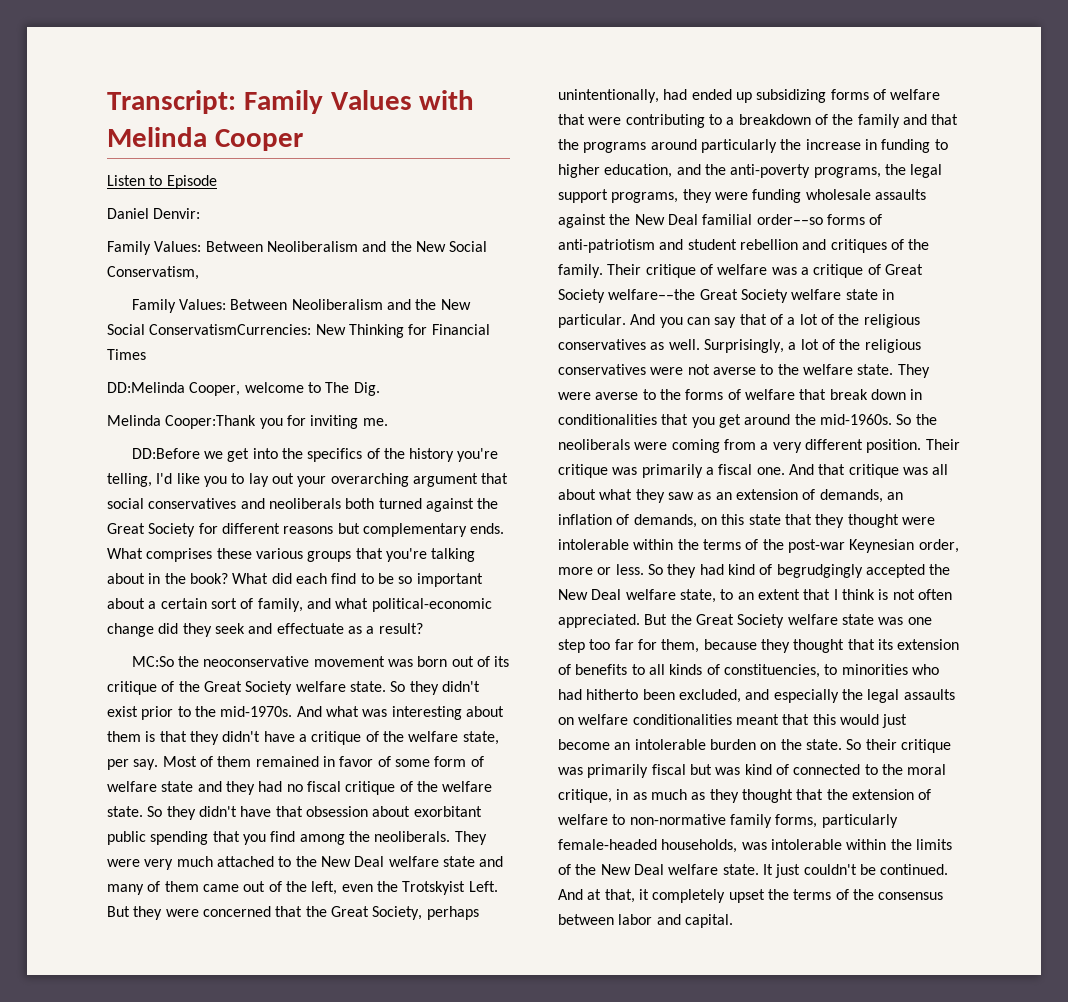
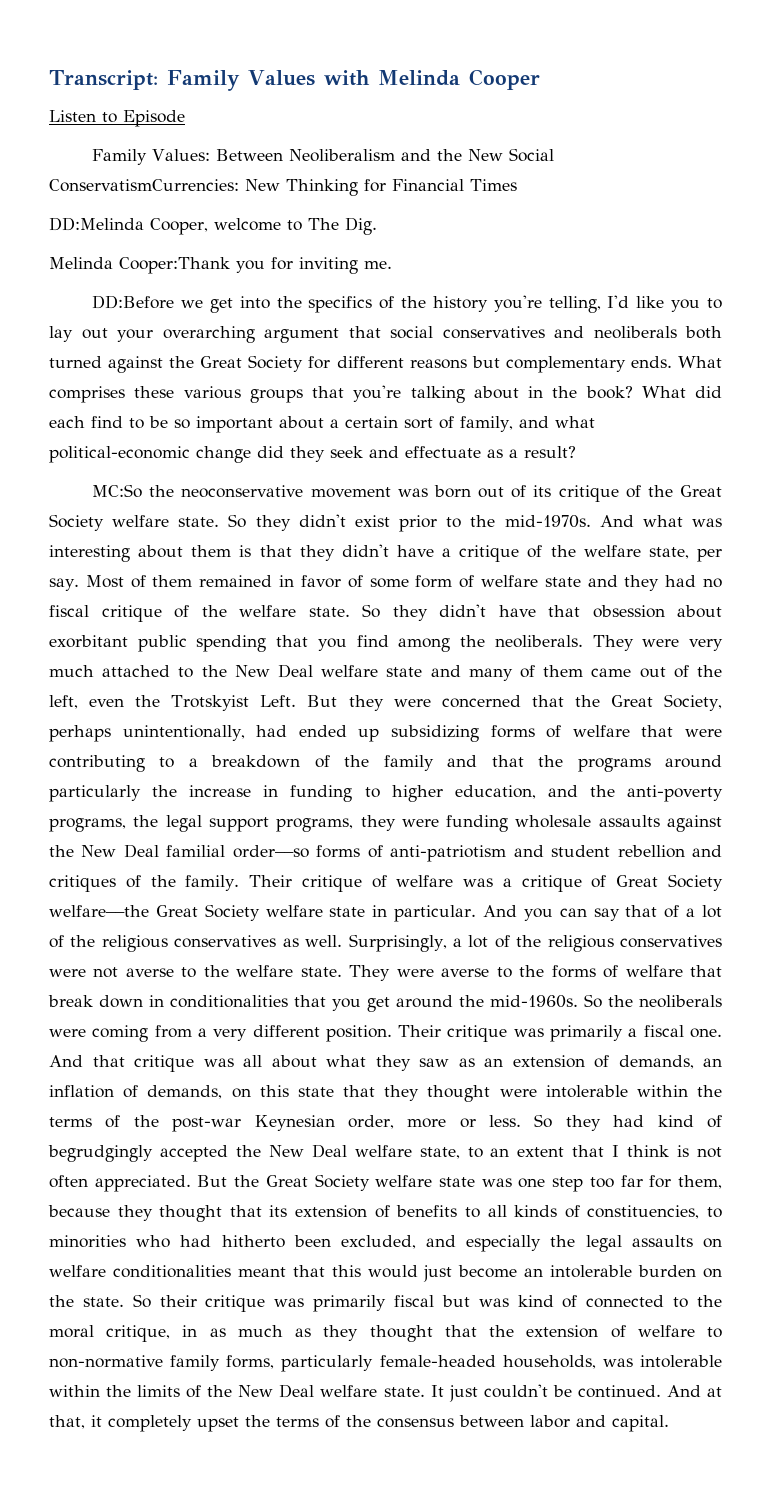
[107,208,201,219] [107,241,488,255] [107,266,199,280] // Daniel Denvir: // Family Values: Between Neoliberalism and the New Social Conservatism, -> (185, 118) none

